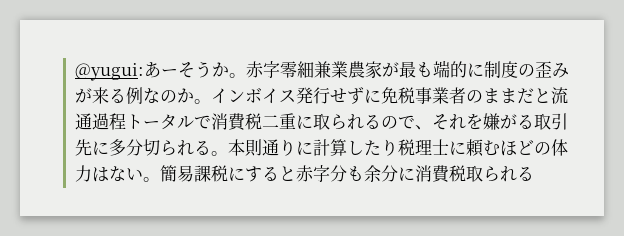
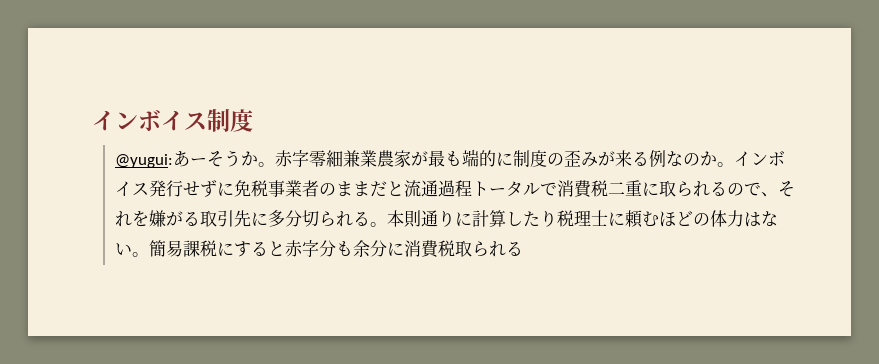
(74, 72) none -> [92,109,253,132] インボイス制度 //

